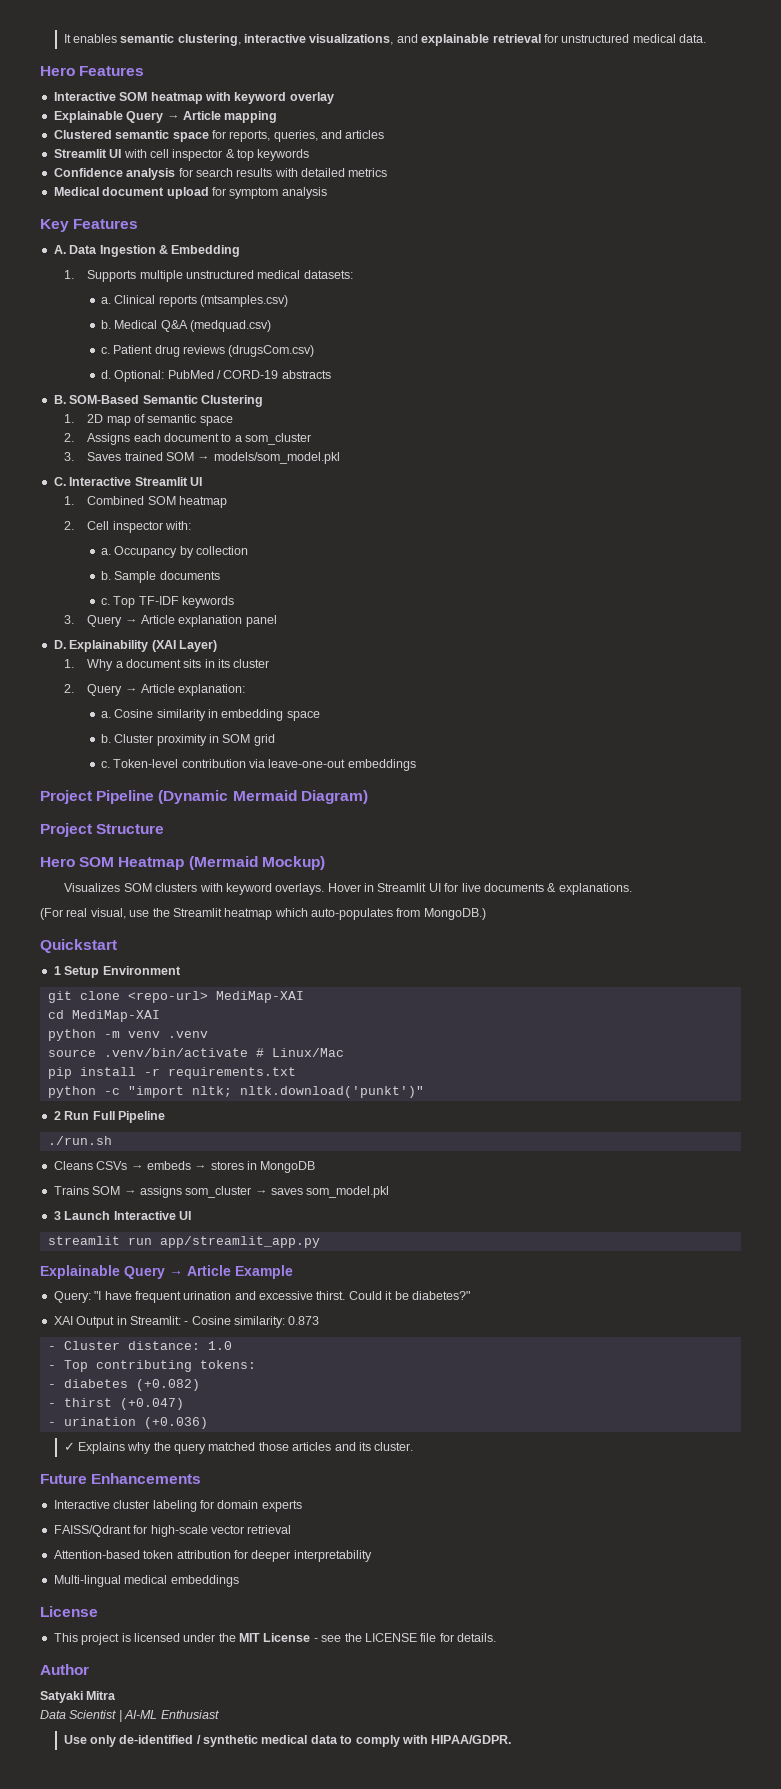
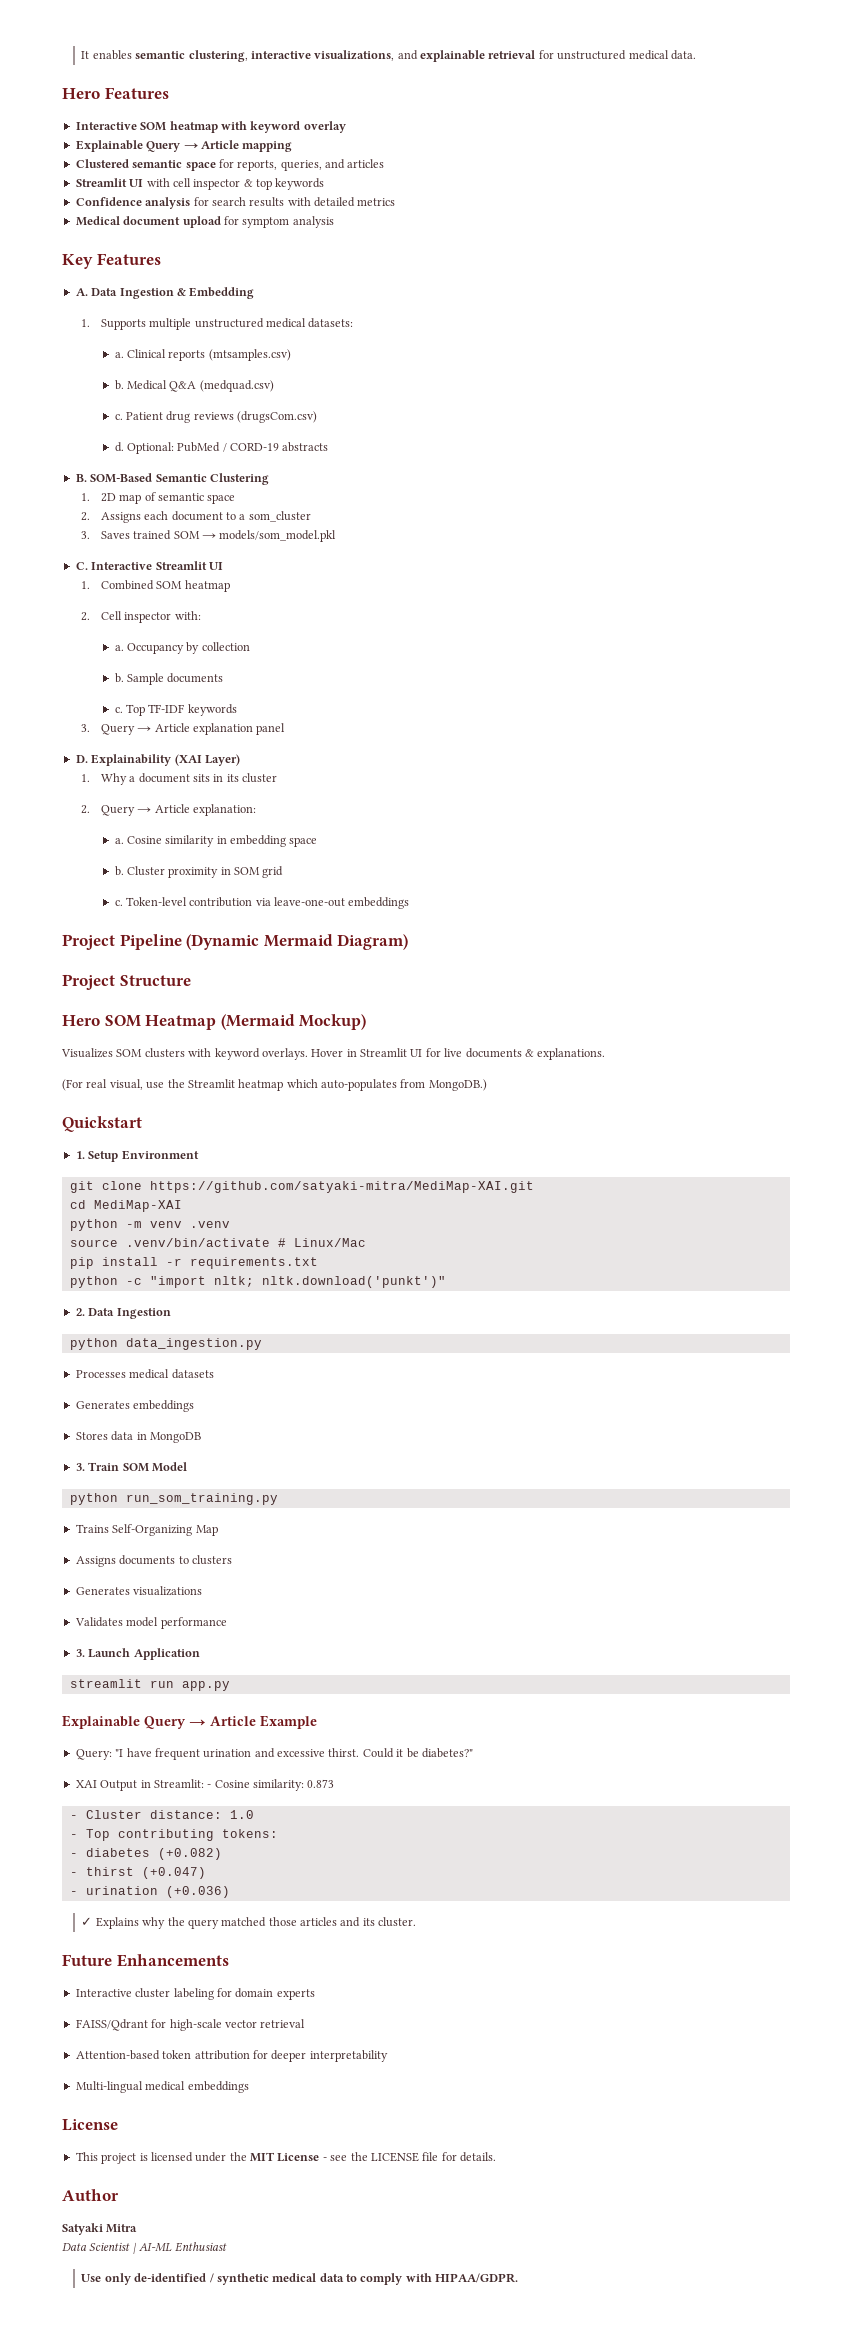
[53,966,61,975] 1 -> [75,1151,85,1159] 1.
[127,991,304,1003] <repo-url> MediMap-XAI -> [149,1181,534,1193] https://github.com/satyaki-mitra/MediMap-XAI.git
[53,1111,165,1123] [47,1136,112,1145] [53,1161,316,1173] [53,1186,390,1198] [53,1211,191,1220] 2 Run Full Pipeline // ./run.sh // Cleans CSVs → embeds → stores in MongoDB // Trains SOM → assigns som_cluster → saves som_model.pkl // 3 Launch Interactive UI -> [75,1308,171,1319] [69,1338,262,1350] [75,1369,214,1379] [75,1400,195,1412] [75,1431,201,1443] [75,1462,187,1472] [69,1493,278,1505] [75,1524,218,1536] [75,1555,232,1567] [75,1586,203,1596] [74,1617,227,1629] [75,1648,200,1660] 2. Data Ingestion // python data_ingestion.py // Processes medical datasets // Generates embeddings // Stores data in MongoDB // 3. Train SOM Model // python run_som_training.py // Trains Self-Organizing Map // Assigns documents to clusters // Generates visualizations // Validates model performance // 3. Launch Application
[159,1236,320,1248] app/streamlit_app.py -> [181,1681,230,1691] app.py

